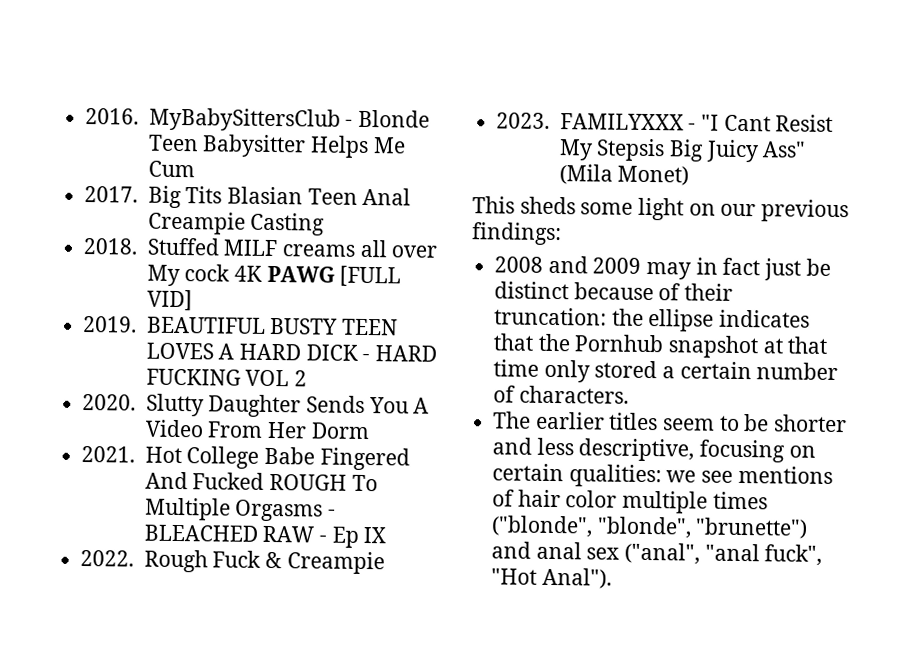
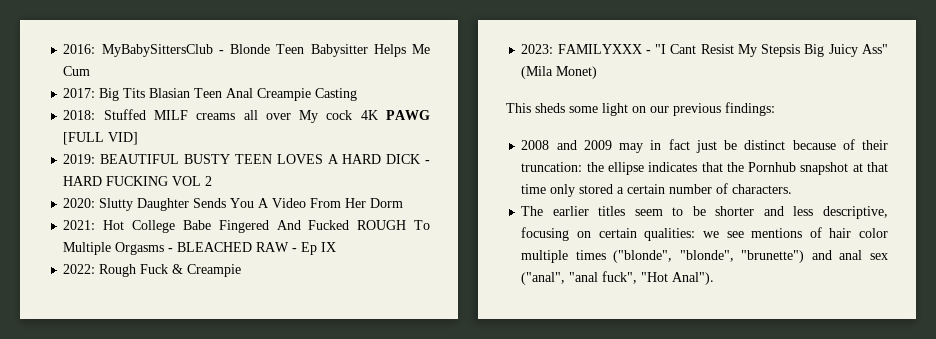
[85,108,140,125] 2016. -> [63,44,96,54] 2016:
[84,185,139,203] 2017. -> [63,88,96,98] 2017:
[83,237,139,255] 2018. -> [63,110,96,120] 2018:
[83,315,138,333] 2019. -> [63,154,96,164] 2019:
[82,393,137,411] 2020. -> [63,198,96,208] 2020:
[81,445,136,463] 2021. -> [63,220,96,230] 2021:
[80,549,135,567] 2022. -> [63,264,96,274] 2022:
[496,112,551,129] 2023. -> [521,44,554,54] 2023:

